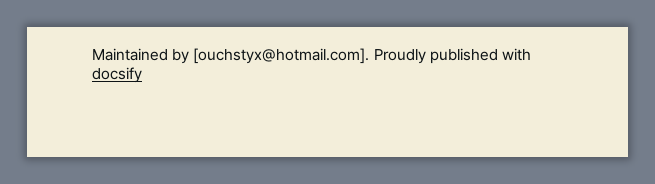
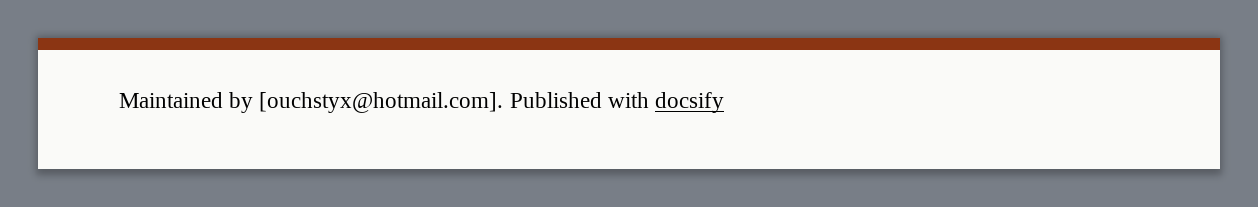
[373,48,498,64] Proudly published -> [509,92,602,108] Published

